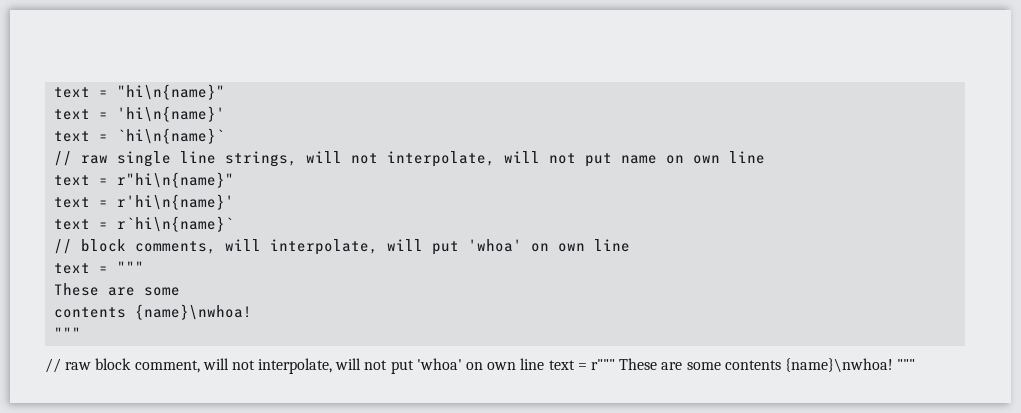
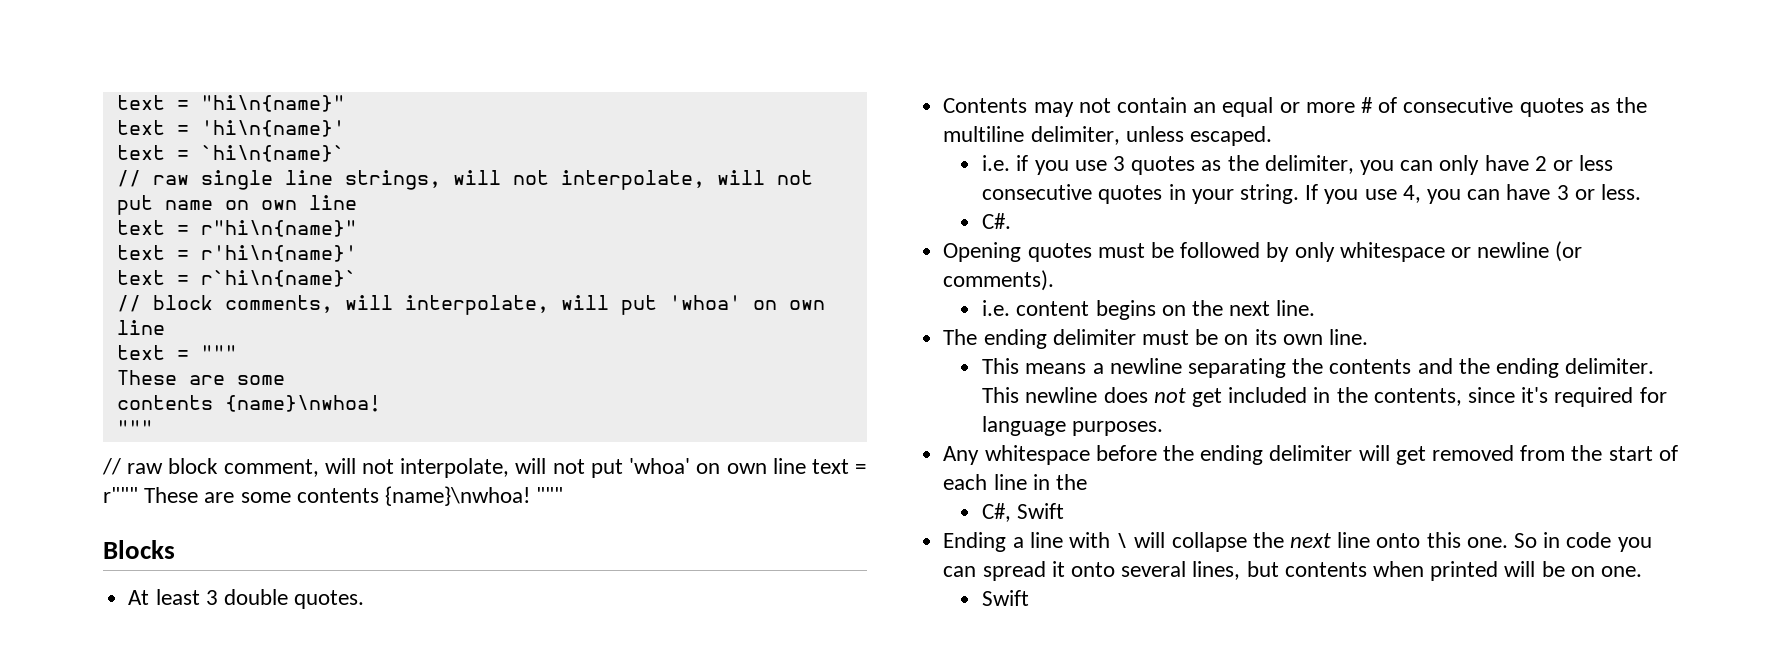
(916, 364) none -> [103,540,175,559] [128,589,365,609] [943,97,1648,117] [943,126,1272,146] [982,155,1614,175] [982,184,1642,204] [982,213,1012,229] [943,241,1583,262] [943,270,1055,291] [982,300,1316,320] [943,329,1368,349] [982,358,1655,378] [982,387,1667,407] [982,416,1164,436] [943,445,1678,465] [943,474,1087,490] [982,503,1065,522] [943,532,1652,552] [943,561,1643,581] [982,590,1030,606] // Blocks // At least 3 double quotes. // Contents may not contain an equal or more # of consecutive quotes as the multiline delimiter, unless escaped. // i.e. if you use 3 quotes as the delimiter, you can only have 2 or less consecutive quotes in your string. If you use 4, you can have 3 or less. // C#. // Opening quotes must be followed by only whitespace or newline (or comments). // i.e. content begins on the next line. // The ending delimiter must be on its own line. // This means a newline separating the contents and the ending delimiter. This newline does not get included in the contents, since it's required for language purposes. // Any whitespace before the ending delimiter will get removed from the start of each line in the // C#, Swift // Ending a line with \ will collapse the next line onto this one. So in code you can spread it onto several lines, but contents when printed will be on one. // Swift

